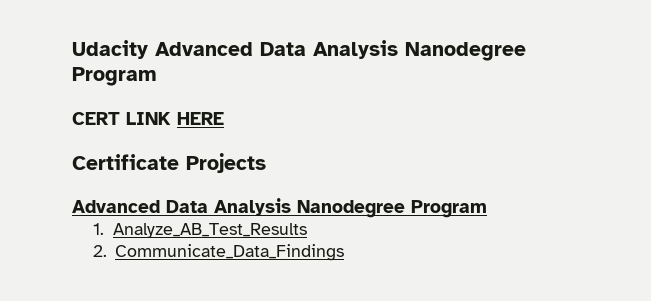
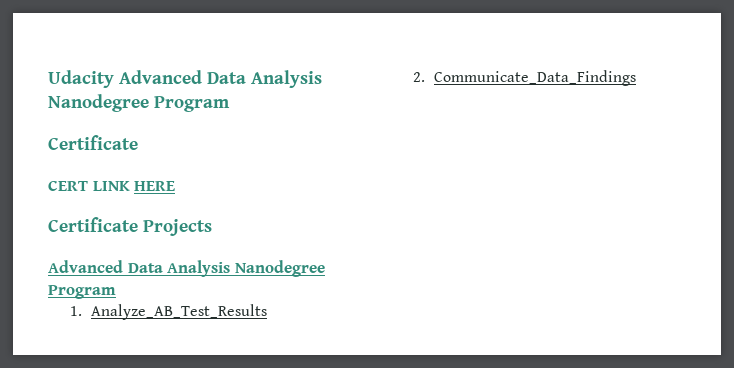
(157, 76) none -> [48,135,138,150] // Certificate

